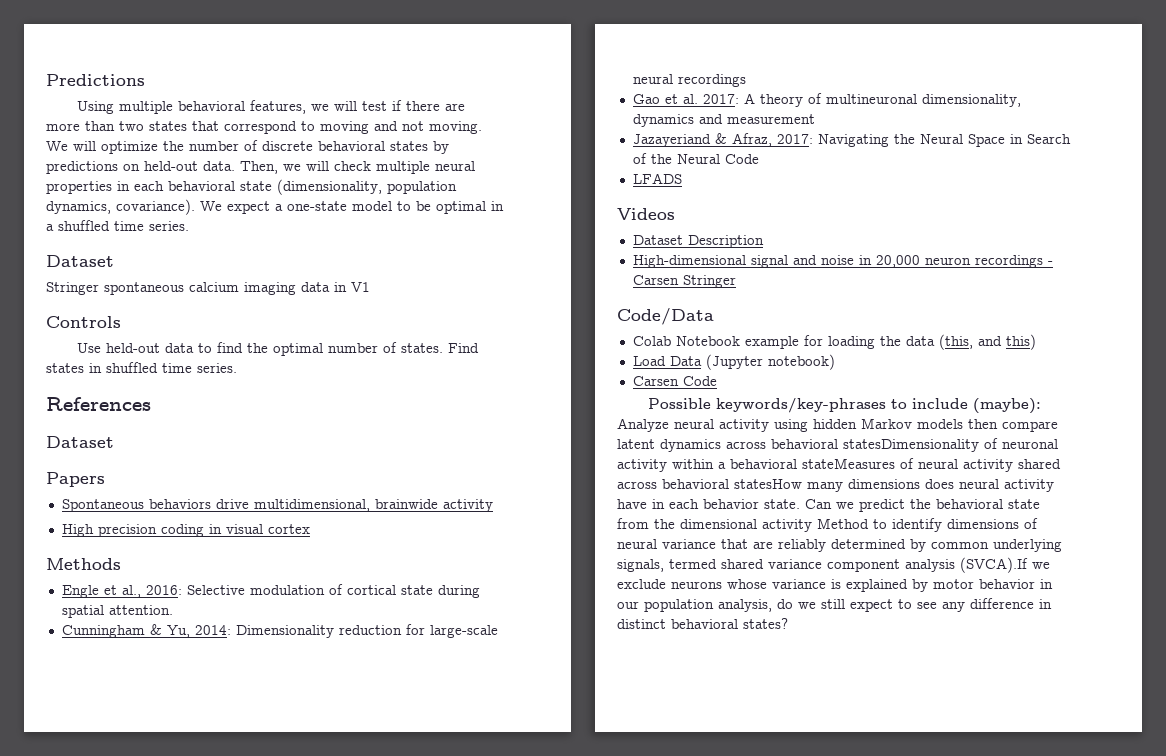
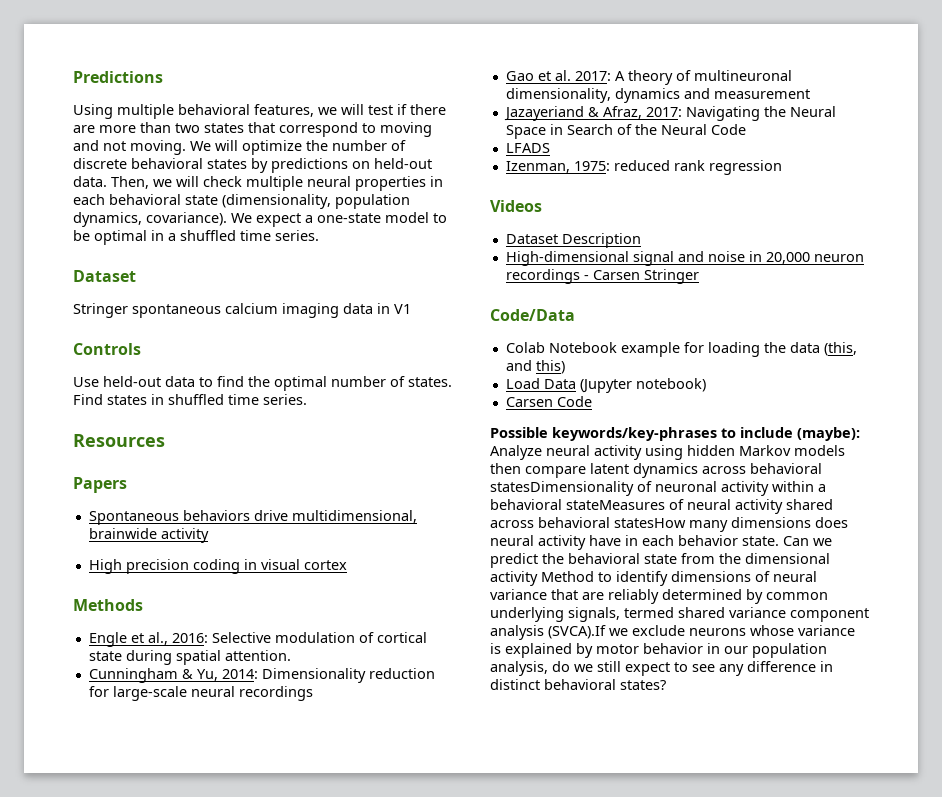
[46,397,151,411] [46,436,114,448] References // Dataset -> [73,434,165,447] Resources
(682, 178) none -> [505,160,782,175] // Izenman, 1975: reduced rank regression

